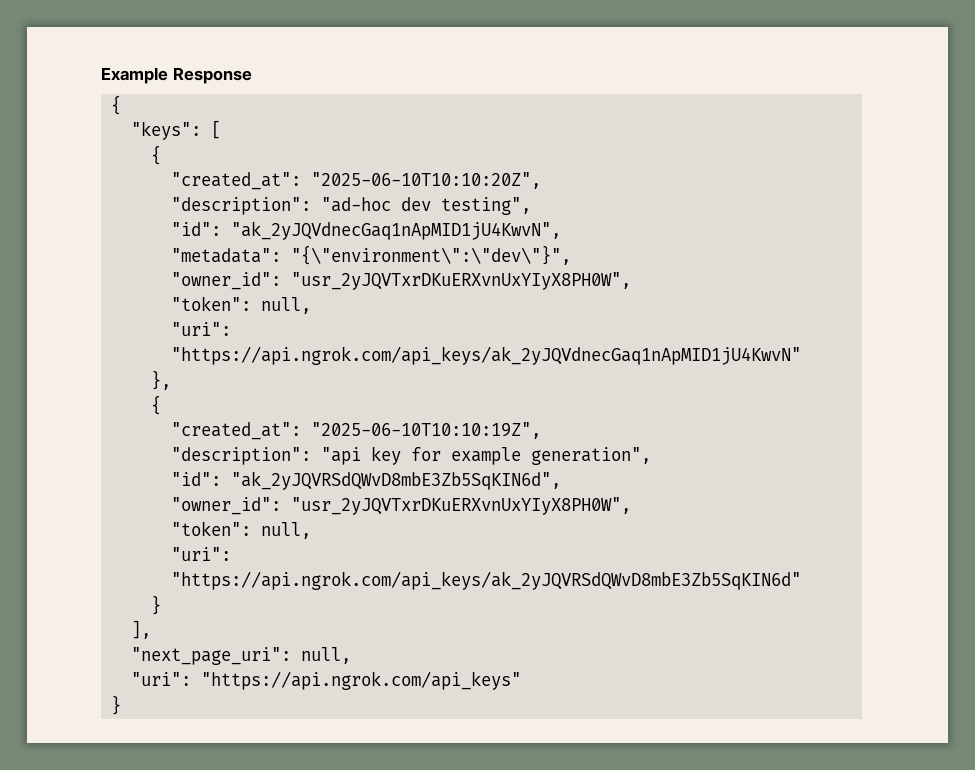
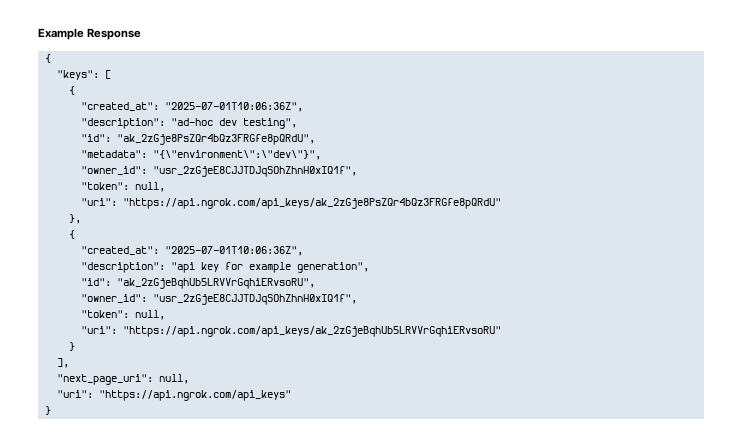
[310,172,541,189] "2025-06-10T10:10:20Z", -> [164,102,303,112] "2025-07-01T10:06:36Z",
[230,221,561,240] "ak_2yJQVdnecGaq1nApMID1jU4KwvN", -> [116,134,315,145] "ak_2zGje8PsZQr4bQz3FRGfe8pQRdU",
[290,272,631,290] [170,296,311,314] [170,322,231,336] [170,346,801,365] "usr_2yJQVTxrDKuERXvnUxYIyX8PH0W", // "token": null, // "uri": "https://api.ngrok.com/api_keys/ak_2yJQVdnecGaq1nApMID1jU4KwvN" -> [152,166,357,177] [80,182,165,192] [80,198,501,209] "usr_2zGjeE8CJJTDJqSOhZhnH0xIQ1f", // "token": null, // "uri": "https://api.ngrok.com/api_keys/ak_2zGje8PsZQr4bQz3FRGfe8pQRdU"
[310,422,541,439] "2025-06-10T10:10:19Z", -> [164,246,303,256] "2025-07-01T10:06:36Z",
[230,471,561,490] [170,497,631,515] [170,521,311,539] [170,547,231,561] [170,571,801,590] "ak_2yJQVRSdQWvD8mbE3Zb5SqKIN6d", // "owner_id": "usr_2yJQVTxrDKuERXvnUxYIyX8PH0W", // "token": null, // "uri": "https://api.ngrok.com/api_keys/ak_2yJQVRSdQWvD8mbE3Zb5SqKIN6d" -> [116,278,315,289] [80,294,357,305] [80,310,165,320] [80,326,501,337] "ak_2zGjeBqhUb5LRVVrGqhiERvsoRU", // "owner_id": "usr_2zGjeE8CJJTDJqSOhZhnH0xIQ1f", // "token": null, // "uri": "https://api.ngrok.com/api_keys/ak_2zGjeBqhUb5LRVVrGqhiERvsoRU"

